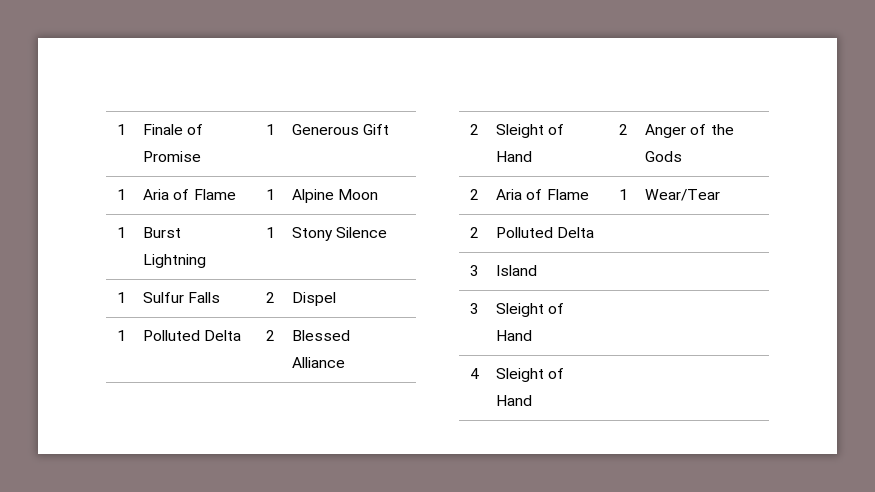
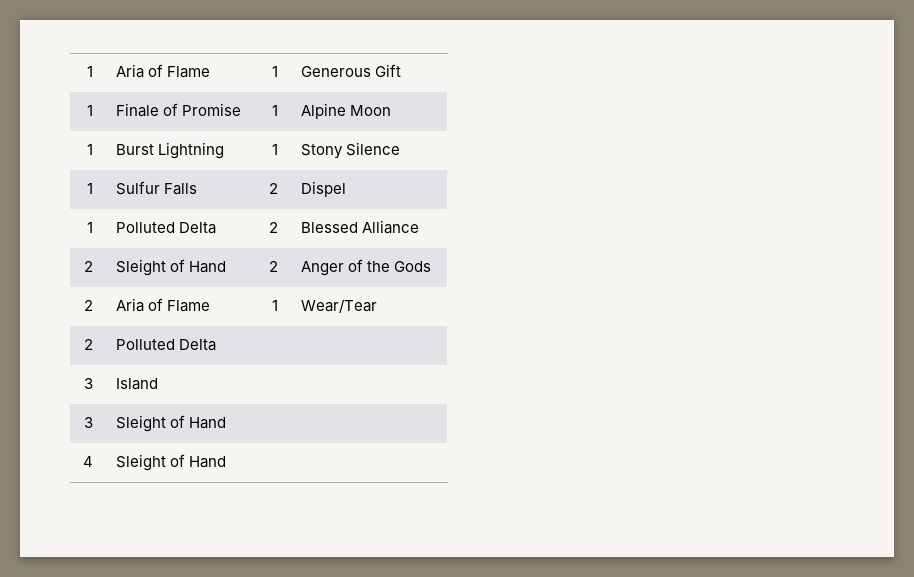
[116,124,126,135] [143,124,204,135] [143,151,202,162] 1 | Finale of Promise -> [87,66,94,77] [115,64,210,78] 1 | Aria of Flame
[143,189,236,200] Aria of Flame -> [115,103,241,117] Finale of Promise

